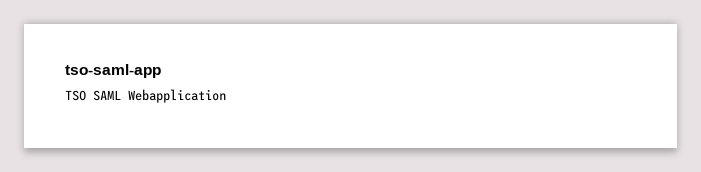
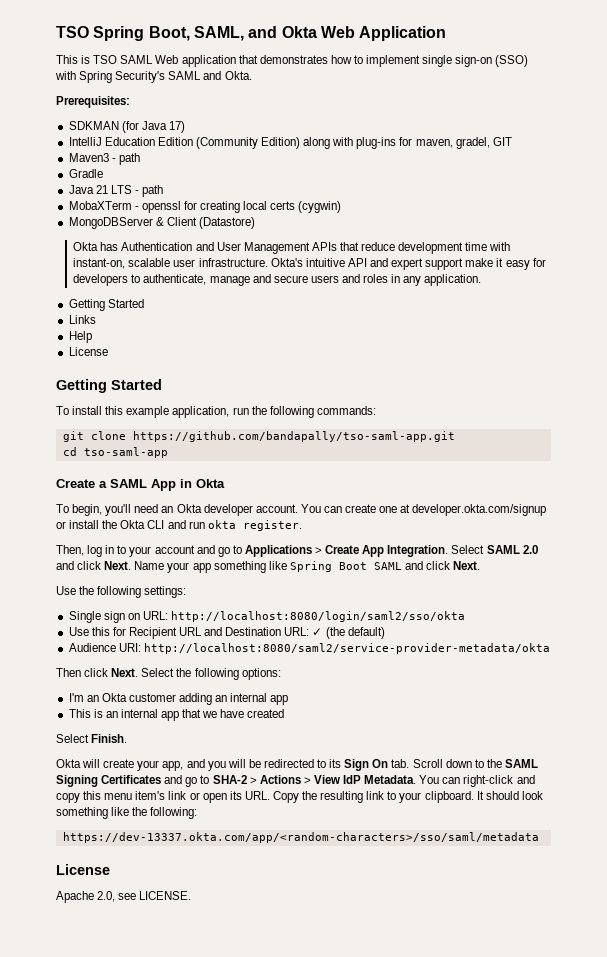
[65,64,161,78] [65,89,226,103] tso-saml-app // TSO SAML Webapplication -> [56,26,447,41] [56,55,529,67] [55,71,252,83] [56,96,130,108] [68,121,185,133] [68,137,512,149] [68,153,140,165] [68,169,103,178] [68,185,164,197] [68,201,342,213] [68,217,255,229] [73,242,511,254] [73,258,546,270] [73,274,482,286] [68,299,144,311] [68,315,96,324] [68,331,92,343] [68,347,108,356] [56,379,162,393] [56,406,376,418] [62,431,455,442] [62,447,168,458] [56,479,225,491] [56,504,547,516] [56,520,302,531] [56,545,538,557] [56,561,481,573] [56,586,187,598] [68,611,466,623] [68,627,385,639] [68,643,550,654] [56,668,281,680] [68,693,289,705] [68,709,285,721] [56,734,128,743] [56,759,538,771] [56,775,535,787] [56,791,543,803] [56,807,198,819] [62,832,539,843] [56,864,110,875] [56,891,192,903] TSO Spring Boot, SAML, and Okta Web Application // This is TSO SAML Web application that demonstrates how to implement single sign-on (SSO) with Spring Security's SAML and Okta. // Prerequisites: // SDKMAN (for Java 17) // IntelliJ Education Edition (Community Edition) along with plug-ins for maven, gradel, GIT // Maven3 - path // Gradle // Java 21 LTS - path // MobaXTerm - openssl for creating local certs (cygwin) // MongoDBServer & Client (Datastore) // Okta has Authentication and User Management APIs that reduce development time with instant-on, scalable user infrastructure. Okta's intuitive API and expert support make it easy for developers to authenticate, manage and secure users and roles in any application. // Getting Started // Links // Help // License // Getting Started // To install this example application, run the following commands: // git clone https://github.com/bandapally/tso-saml-app.git // cd tso-saml-app // Create a SAML App in Okta // To begin, you'll need an Okta developer account. You can create one at developer.okta.com/signup or install the Okta CLI and run okta register. // Then, log in to your account and go to Applications > Create App Integration. Select SAML 2.0 and click Next. Name your app something like Spring Boot SAML and click Next. // Use the following settings: // Single sign on URL: http://localhost:8080/login/saml2/sso/okta // Use this for Recipient URL and Destination URL: ✓ (the default) // Audience URI: http://localhost:8080/saml2/service-provider-metadata/okta // Then click Next. Select the following options: // I'm an Okta customer adding an internal app // This is an internal app that we have created // Select Finish. // Okta will create your app, and you will be redirected to its Sign On tab. Scroll down to the SAML Signing Certificates and go to SHA-2 > Actions > View IdP Metadata. You can right-click and copy this menu item's link or open its URL. Copy the resulting link to your clipboard. It should look something like the following: // https://dev-13337.okta.com/app/<random-characters>/sso/saml/metadata // License // Apache 2.0, see LICENSE.

